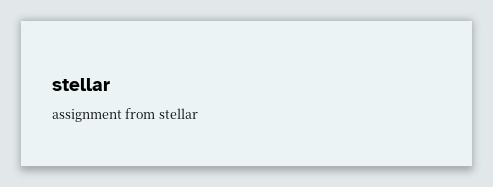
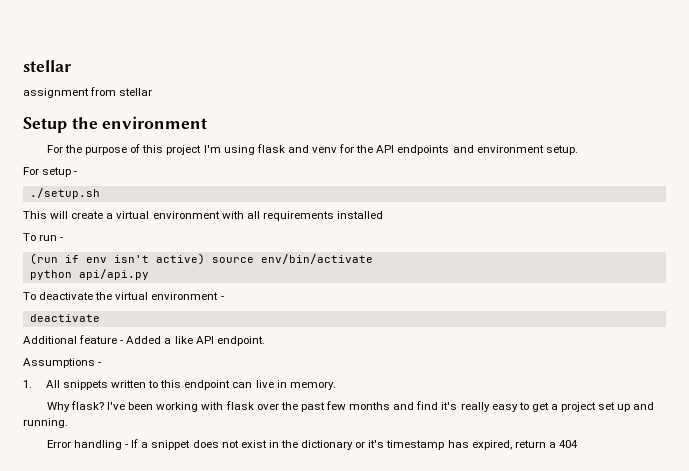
(198, 113) none -> [23,116,208,133] [46,144,578,155] [23,167,78,177] [29,188,100,199] [23,211,383,221] [23,233,64,241] [29,253,373,265] [29,269,149,280] [23,292,224,300] [29,314,100,322] [23,335,265,346] [23,358,102,368] [23,380,336,390] [46,401,655,412] [23,418,68,428] [46,439,578,450] // Setup the environment // For the purpose of this project I'm using flask and venv for the API endpoints and environment setup. // For setup - // ./setup.sh // This will create a virtual environment with all requirements installed // To run - // (run if env isn't active) source env/bin/activate // python api/api.py // To deactivate the virtual environment - // deactivate // Additional feature - Added a like API endpoint. // Assumptions - // 1. All snippets written to this endpoint can live in memory. // Why flask? I've been working with flask over the past few months and find it's really easy to get a project set up and running. // Error handling - If a snippet does not exist in the dictionary or it's timestamp has expired, return a 404

